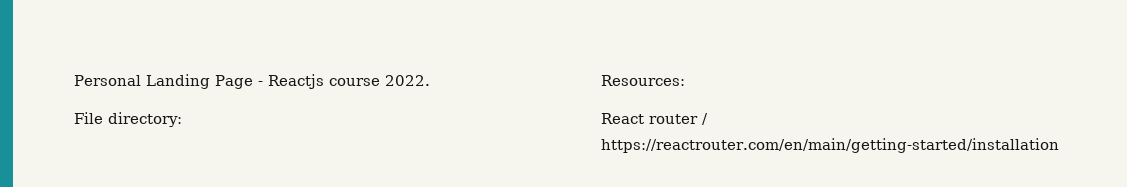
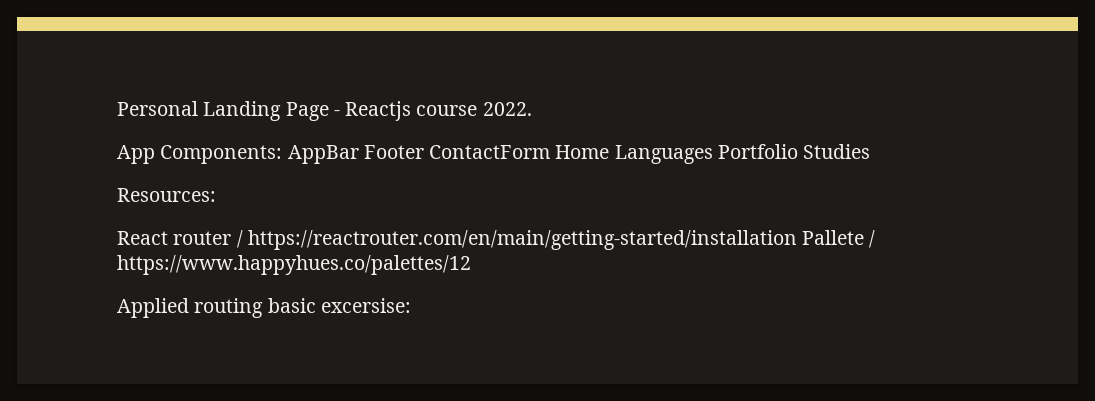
[74,112,182,127] File directory: -> [117,144,871,164] App Components: AppBar Footer ContactForm Home Languages Portfolio Studies
(1059, 145) none -> [802,230,876,248] [117,255,471,275] [117,298,411,318] Pallete / https://www.happyhues.co/palettes/12 // Applied routing basic excersise:

